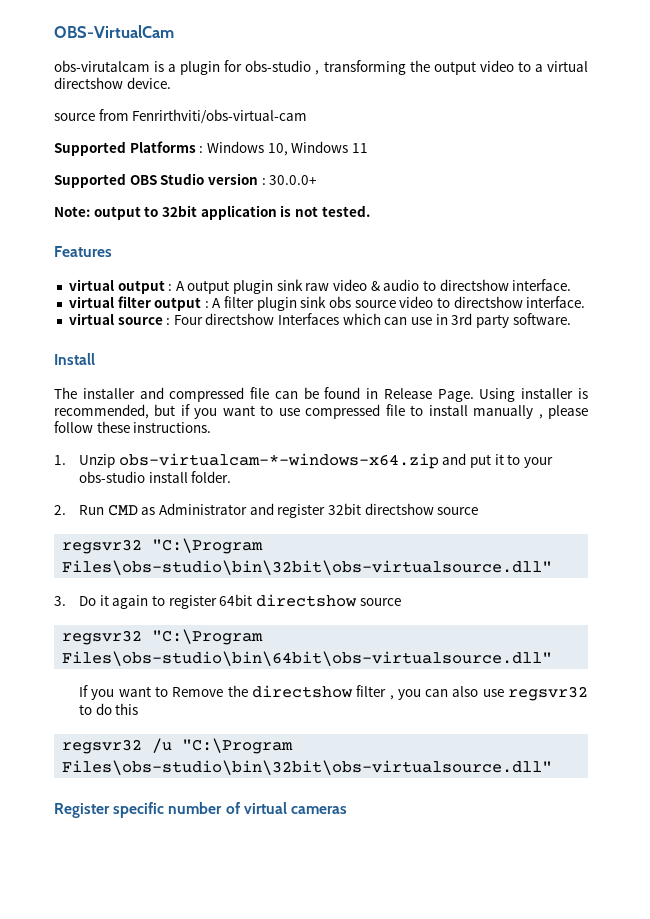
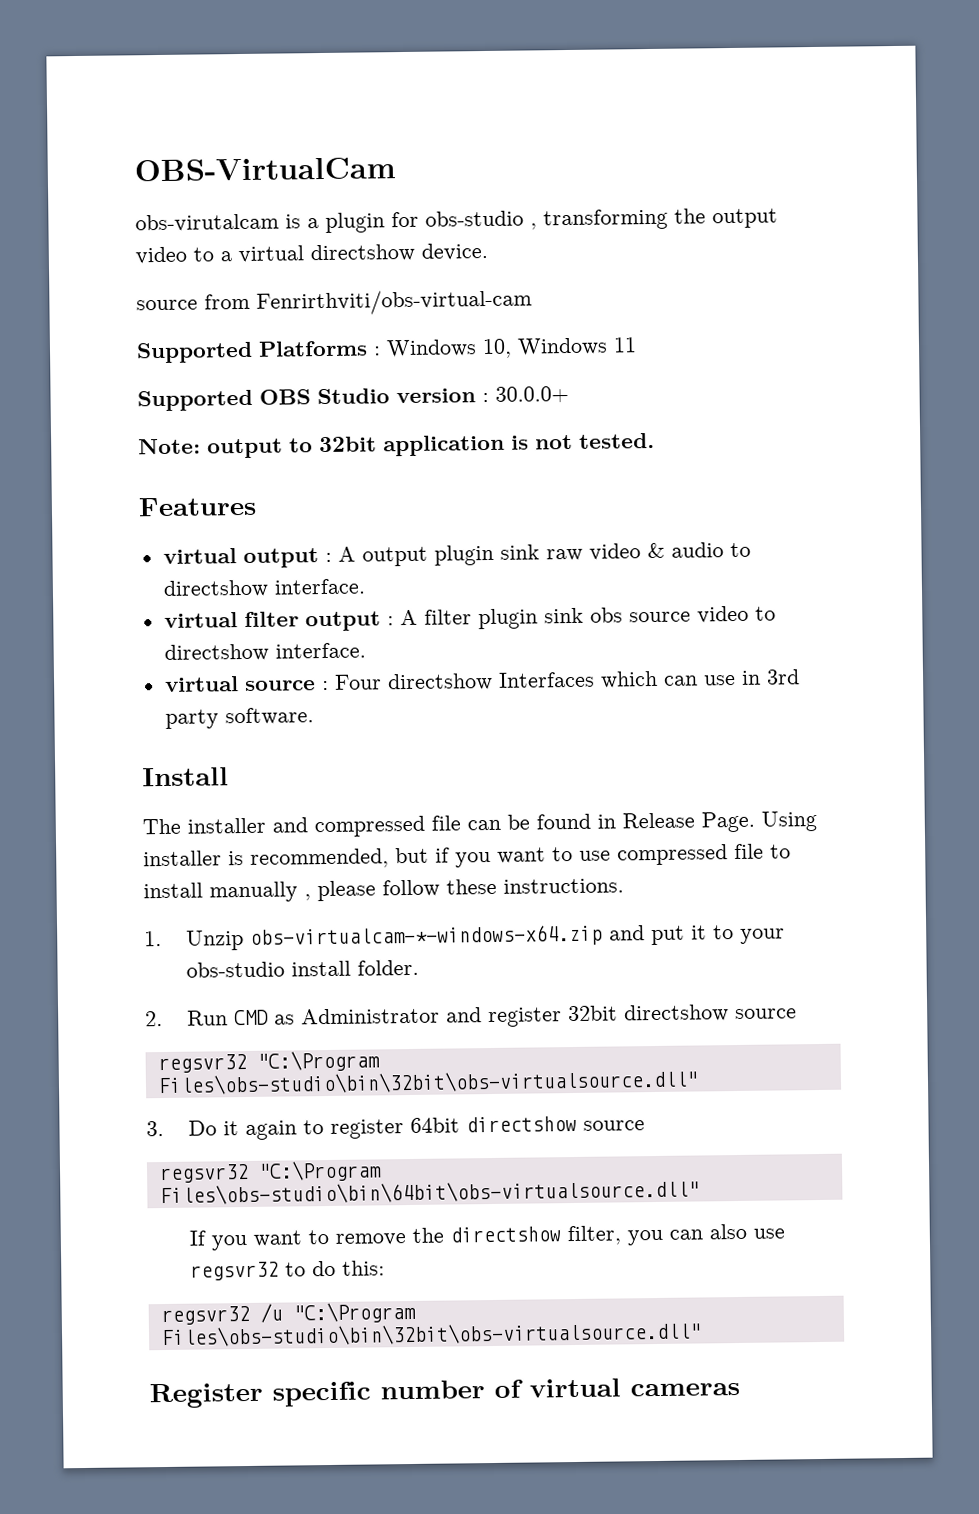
[172,687,224,697] Remove -> [334,1233,406,1246] remove
[356,685,394,700] filter , -> [566,1225,621,1246] filter,
[115,703,139,715] this -> [341,1260,385,1276] this:

